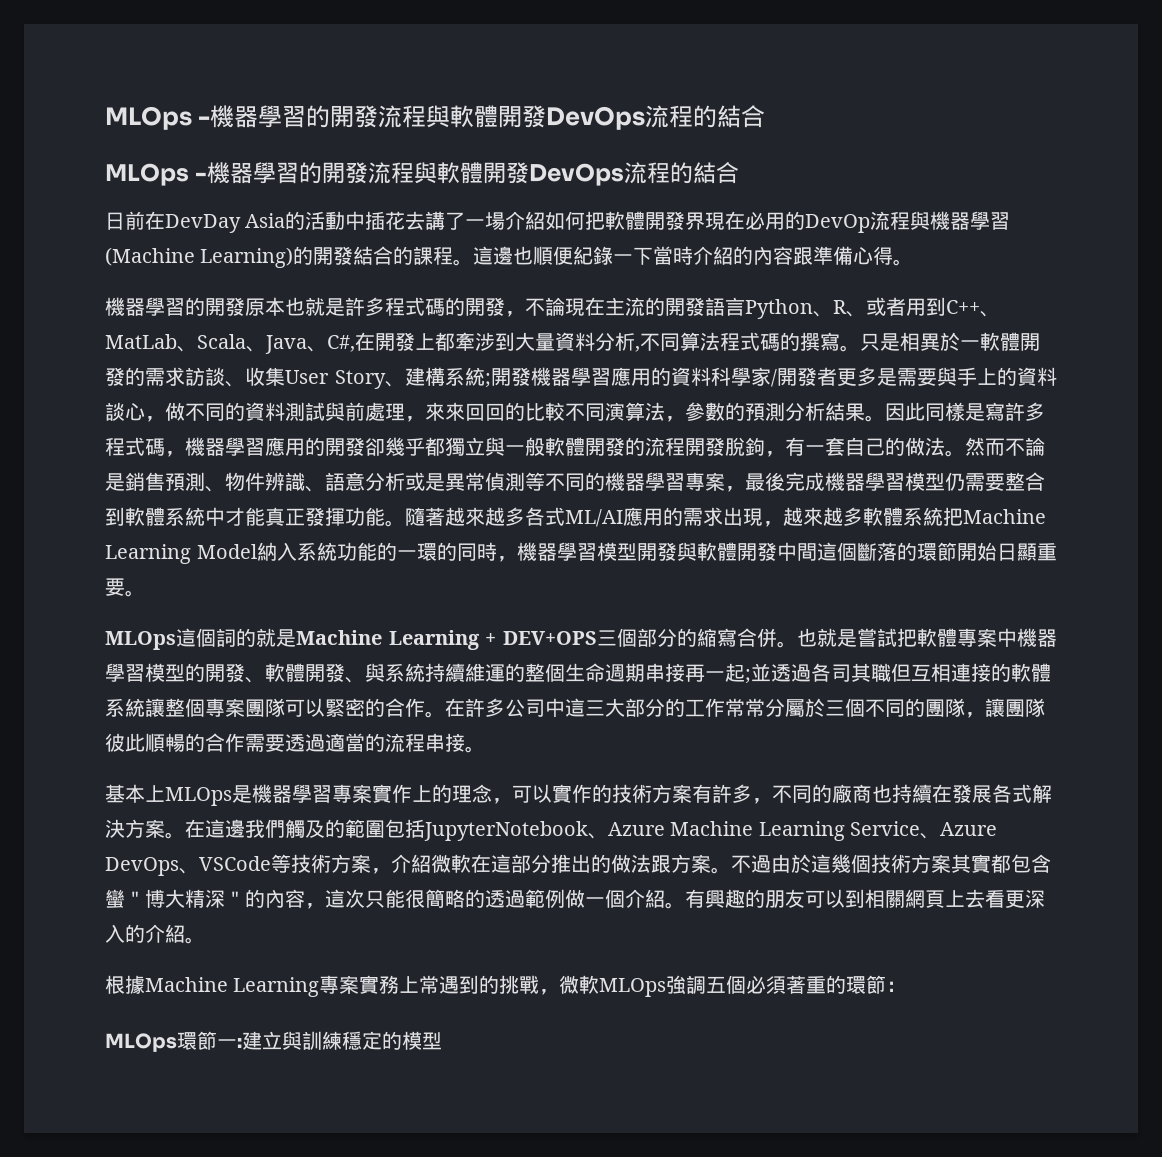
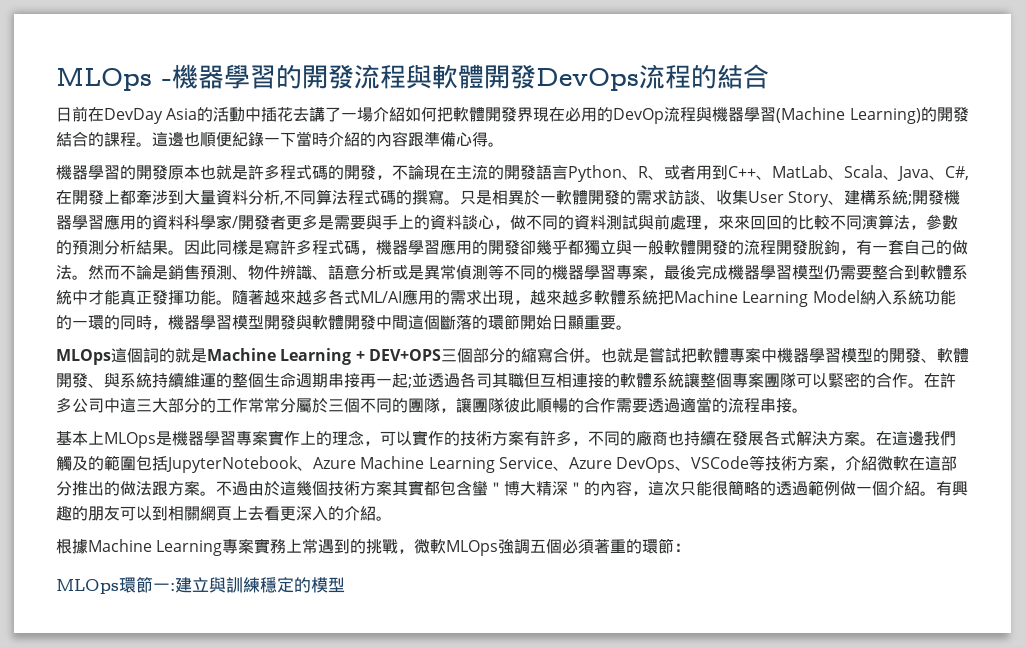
[105,162,740,186] // MLOps -機器學習的開發流程與軟體開發DevOps流程的結合 -> (769, 76) none

